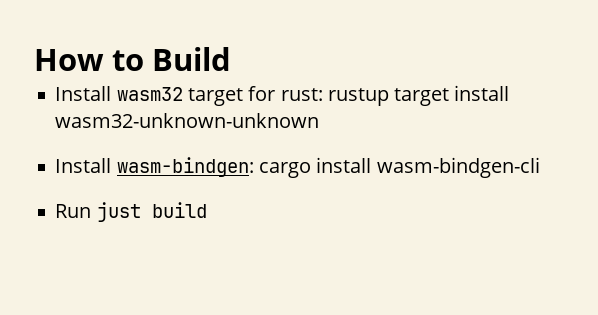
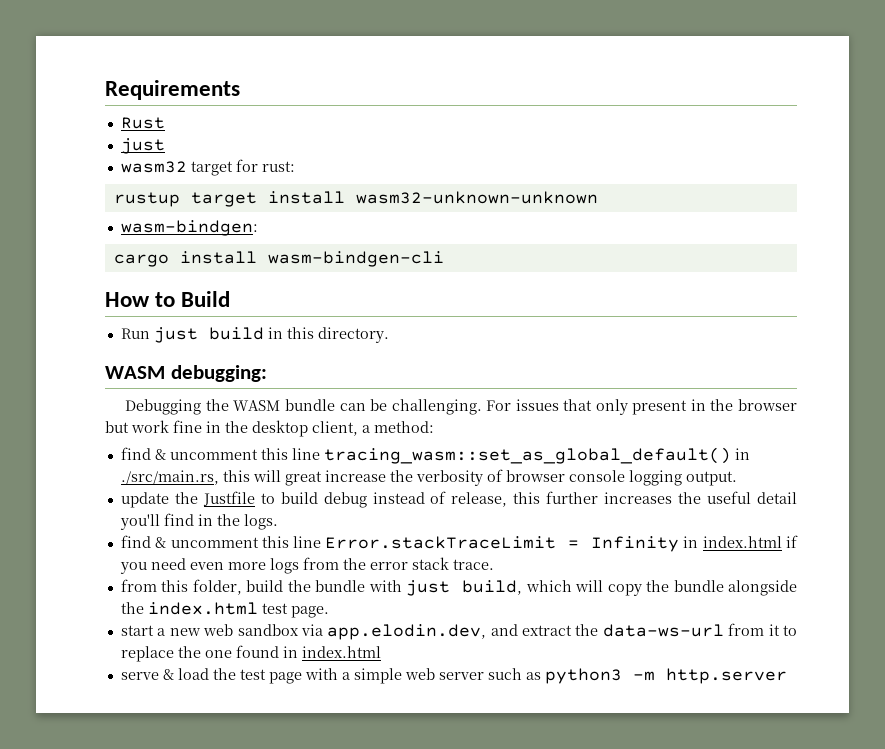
[34,47,232,71] [55,86,112,101] How to Build // Install -> [105,80,240,100] [120,117,165,129] [120,138,165,154] Requirements // Rust // just //
(323, 94) none -> (295, 166) //
[55,158,112,173] Install -> (598, 197) none
(254, 167) none -> (258, 228) //
(540, 167) none -> [105,291,231,307] // How to Build
(207, 210) none -> [267,327,389,343] [105,365,267,382] [125,399,797,415] [105,420,434,437] [120,447,750,464] [120,469,737,486] [120,491,797,508] [119,513,278,530] [120,535,798,552] [119,557,494,574] [120,579,797,596] [120,602,329,618] [120,623,797,640] [120,645,381,662] [120,668,787,684] in this directory. // WASM debugging: // Debugging the WASM bundle can be challenging. For issues that only present in the browser but work fine in the desktop client, a method: // find & uncomment this line tracing_wasm::set_as_global_default() in ./src/main.rs, this will great increase the verbosity of browser console logging output. // update the Justfile to build debug instead of release, this further increases the useful detail you'll find in the logs. // find & uncomment this line Error.stackTraceLimit = Infinity in index.html if you need even more logs from the error stack trace. // from this folder, build the bundle with just build, which will copy the bundle alongside the index.html test page. // start a new web sandbox via app.elodin.dev, and extract the data-ws-url from it to replace the one found in index.html // serve & load the test page with a simple web server such as python3 -m http.server

